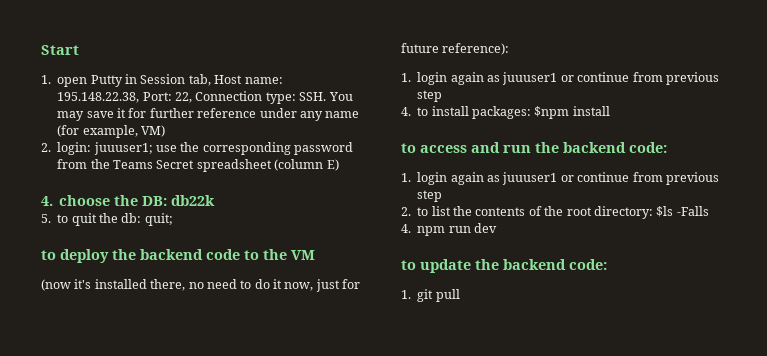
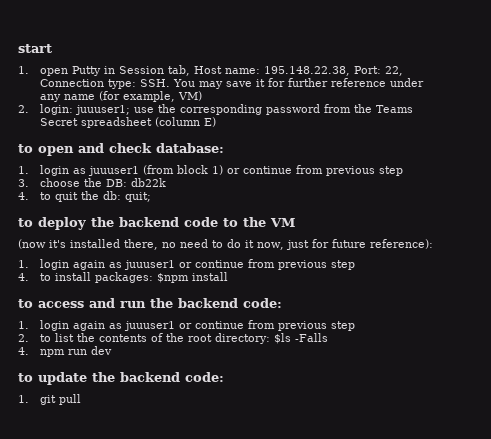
[41,45,79,55] Start -> [18,44,52,53] start
[41,196,53,206] 4. -> [18,143,224,156] [18,165,403,176] [18,179,29,187] to open and check database: // 1. login as juuuser1 (from block 1) or continue from previous step // 3.
[41,214,51,223] 5. -> [18,192,29,200] 4.

